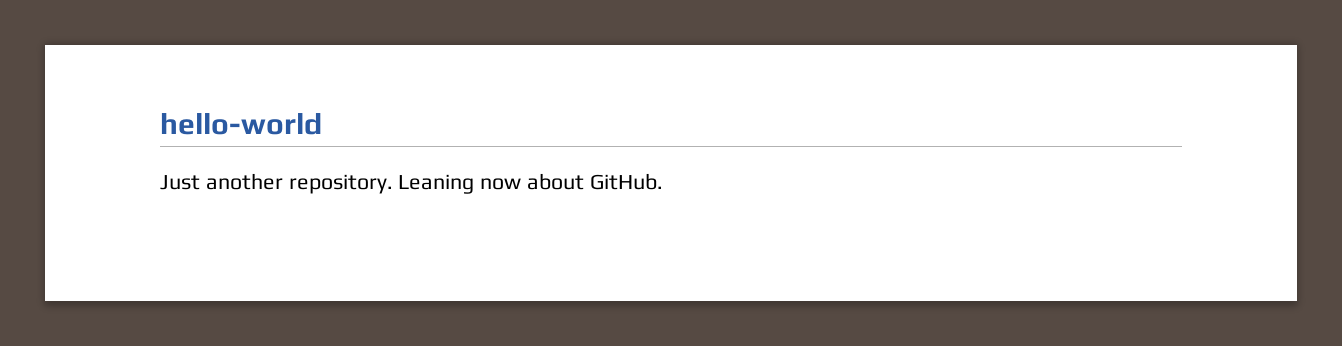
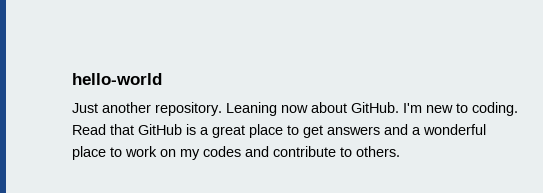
(663, 181) none -> [403,102,518,116] [72,124,486,138] [72,146,400,160] I'm new to coding. Read that GitHub is a great place to get answers and a wonderful place to work on my codes and contribute to others.

